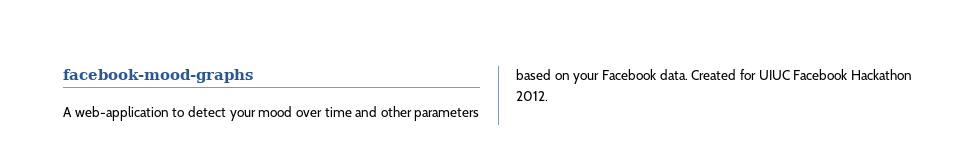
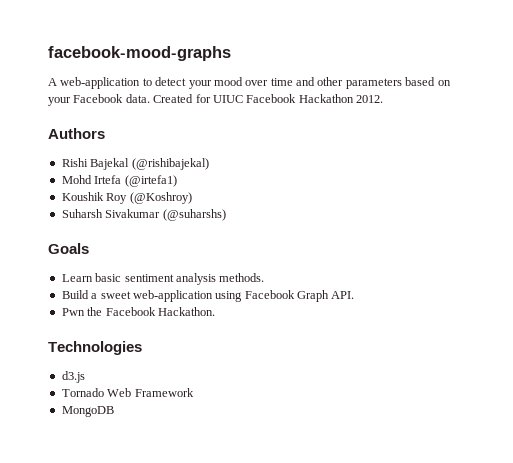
(548, 96) none -> [48,128,105,139] [61,158,209,170] [61,175,177,187] [61,192,192,204] [61,209,226,221] [48,243,89,254] [61,273,265,285] [61,290,355,302] [61,307,215,316] [48,341,142,355] [61,371,85,383] [61,388,194,397] [61,406,114,417] // Authors // Rishi Bajekal (@rishibajekal) // Mohd Irtefa (@irtefa1) // Koushik Roy (@Koshroy) // Suharsh Sivakumar (@suharshs) // Goals // Learn basic sentiment analysis methods. // Build a sweet web-application using Facebook Graph API. // Pwn the Facebook Hackathon. // Technologies // d3.js // Tornado Web Framework // MongoDB

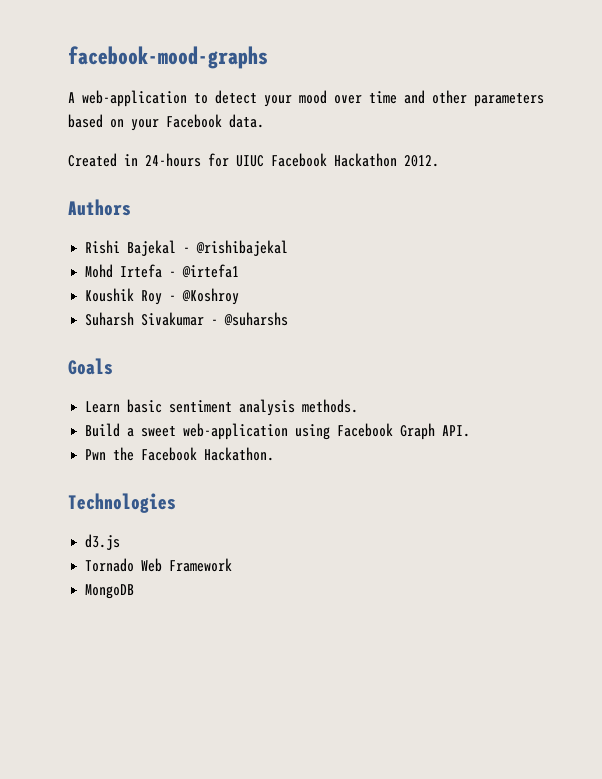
[153,94,194,103] Created -> [68,153,201,167] // Created in 24-hours
[131,158,209,170] (@rishibajekal) -> [183,240,289,256] - @rishibajekal
[124,175,177,187] (@irtefa1) -> [169,264,240,278] - @irtefa1
[129,192,192,204] (@Koshroy) -> [169,288,240,305] - @Koshroy
[162,209,226,221] (@suharshs) -> [211,312,289,326] - @suharshs

